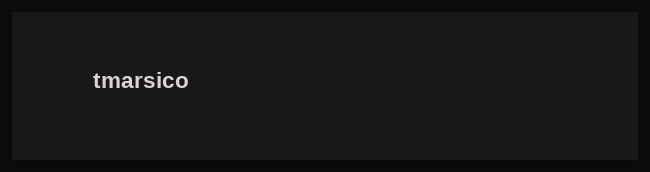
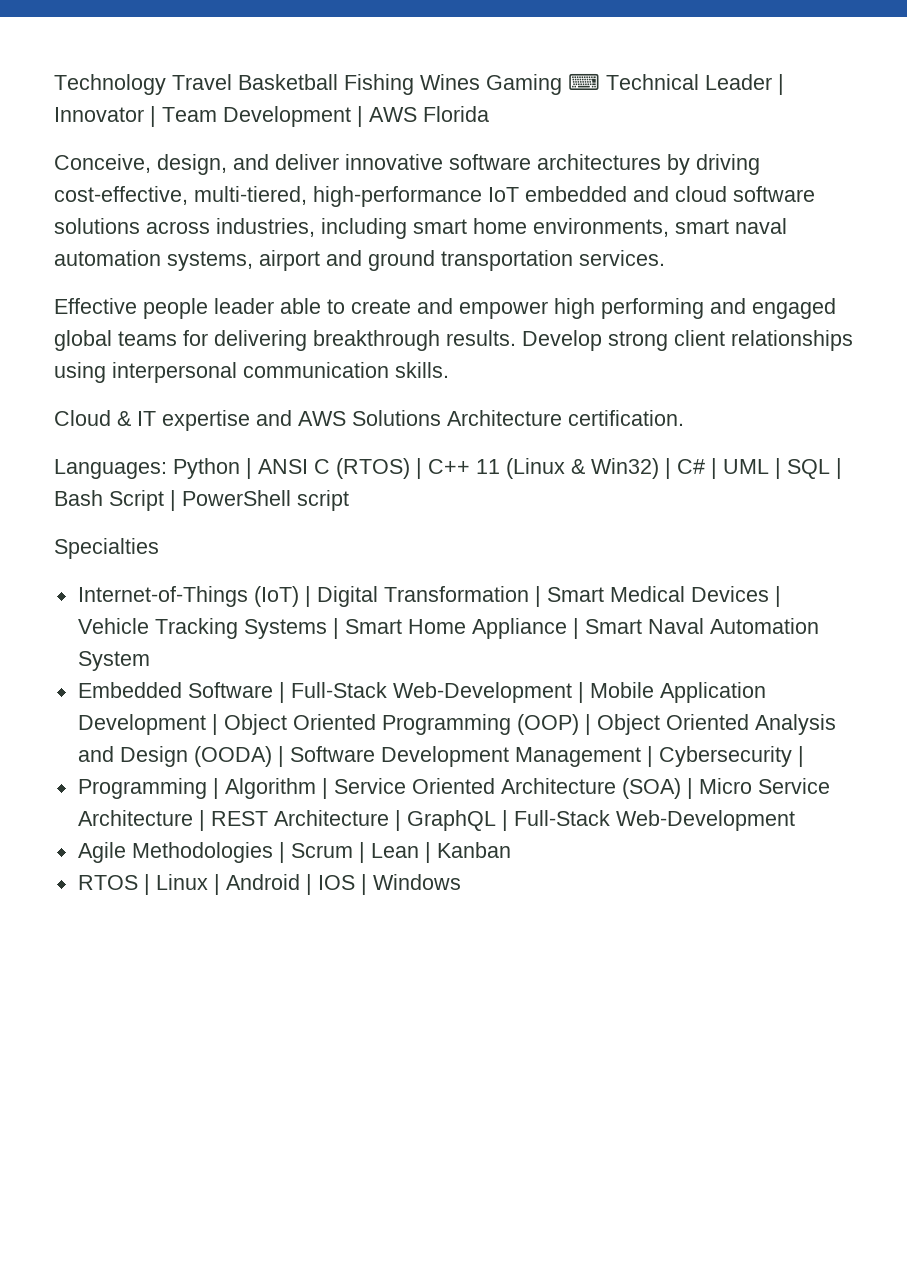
[93,72,189,88] tmarsico -> [54,73,784,95] [54,106,489,127] [54,154,760,175] [54,186,815,207] [54,218,787,239] [54,250,665,271] [54,298,836,319] [54,330,853,351] [54,362,449,383] [54,410,684,431] [54,458,842,479] [54,490,349,511] [54,538,159,559] [77,586,781,607] [77,618,819,639] [77,651,150,671] [77,682,766,703] [77,714,836,735] [77,746,804,767] [77,778,830,799] [77,810,795,831] [77,842,511,863] [77,874,461,895] Technology Travel Basketball Fishing Wines Gaming ⌨ Technical Leader | Innovator | Team Development | AWS Florida // Conceive, design, and deliver innovative software architectures by driving cost-effective, multi-tiered, high-performance IoT embedded and cloud software solutions across industries, including smart home environments, smart naval automation systems, airport and ground transportation services. // Effective people leader able to create and empower high performing and engaged global teams for delivering breakthrough results. Develop strong client relationships using interpersonal communication skills. // Cloud & IT expertise and AWS Solutions Architecture certification. // Languages: Python | ANSI C (RTOS) | C++ 11 (Linux & Win32) | C# | UML | SQL | Bash Script | PowerShell script // Specialties // Internet-of-Things (IoT) | Digital Transformation | Smart Medical Devices | Vehicle Tracking Systems | Smart Home Appliance | Smart Naval Automation System // Embedded Software | Full-Stack Web-Development | Mobile Application Development | Object Oriented Programming (OOP) | Object Oriented Analysis and Design (OODA) | Software Development Management | Cybersecurity | // Programming | Algorithm | Service Oriented Architecture (SOA) | Micro Service Architecture | REST Architecture | GraphQL | Full-Stack Web-Development // Agile Methodologies | Scrum | Lean | Kanban // RTOS | Linux | Android | IOS | Windows

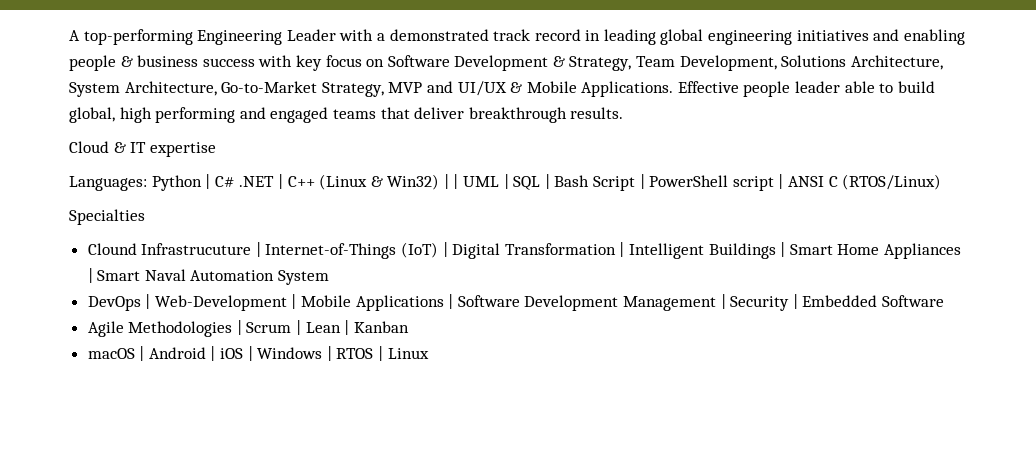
[54,73,784,95] [54,106,489,127] [54,154,760,175] [54,186,815,207] [54,218,787,239] [54,250,665,271] Technology Travel Basketball Fishing Wines Gaming ⌨ Technical Leader | Innovator | Team Development | AWS Florida // Conceive, design, and deliver innovative software architectures by driving cost-effective, multi-tiered, high-performance IoT embedded and cloud software solutions across industries, including smart home environments, smart naval automation systems, airport and ground transportation services. // -> [69,29,965,45] [69,55,943,71] [69,81,674,97] A top-performing Engineering Leader with a demonstrated track record in leading global engineering initiatives and enabling people & business success with key focus on Software Development & Strategy, Team Development, Solutions Architecture, System Architecture, Go-to-Market Strategy, MVP and UI/UX & Mobile Applications.
[351,298,548,319] create and empower -> [897,81,935,93] [69,107,115,123] build global,
[54,330,853,351] [54,362,449,383] global teams for delivering breakthrough results. Develop strong client relationships using interpersonal communication skills. -> [332,107,624,123] teams that deliver breakthrough results.
[256,410,684,426] and AWS Solutions Architecture certification. -> (216, 149) none
[258,458,410,479] ANSI C (RTOS) -> [214,176,275,187] C# .NET
[476,459,500,474] 11 -> (315, 181) none
[677,459,705,474] C# -> (449, 181) none
[54,538,159,559] // Specialties // -> [778,174,942,190] [69,209,145,225] [87,242,261,257] | ANSI C (RTOS/Linux) // Specialties // Clound Infrastrucuture |
[546,586,781,607] [77,618,327,639] Smart Medical Devices | Vehicle Tracking Systems -> [629,243,776,259] Intelligent Buildings
[471,618,567,639] Appliance -> [883,243,961,259] Appliances
[77,682,766,703] [77,714,836,735] [77,746,272,767] Embedded Software | Full-Stack Web-Development | Mobile Application Development | Object Oriented Programming (OOP) | Object Oriented Analysis and Design (OODA) -> [87,294,444,311] DevOps | Web-Development | Mobile Applications
[658,746,804,767] [77,778,830,799] [77,810,795,831] Cybersecurity | // Programming | Algorithm | Service Oriented Architecture (SOA) | Micro Service Architecture | REST Architecture | GraphQL | Full-Stack Web-Development -> [730,294,944,311] Security | Embedded Software
[77,874,461,895] RTOS | Linux | Android | IOS | Windows -> [87,346,429,361] macOS | Android | iOS | Windows | RTOS | Linux

